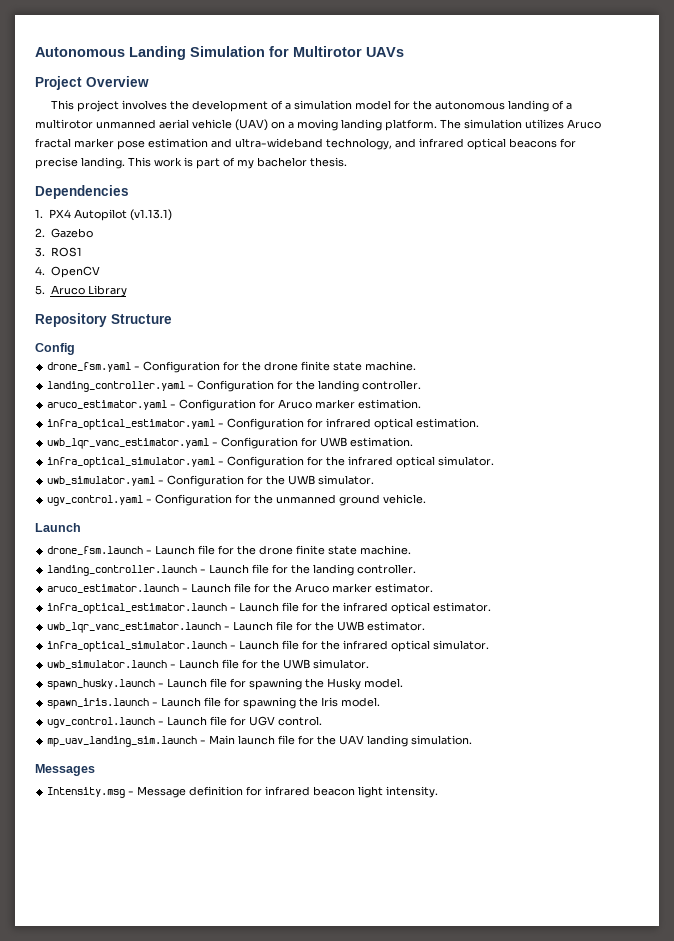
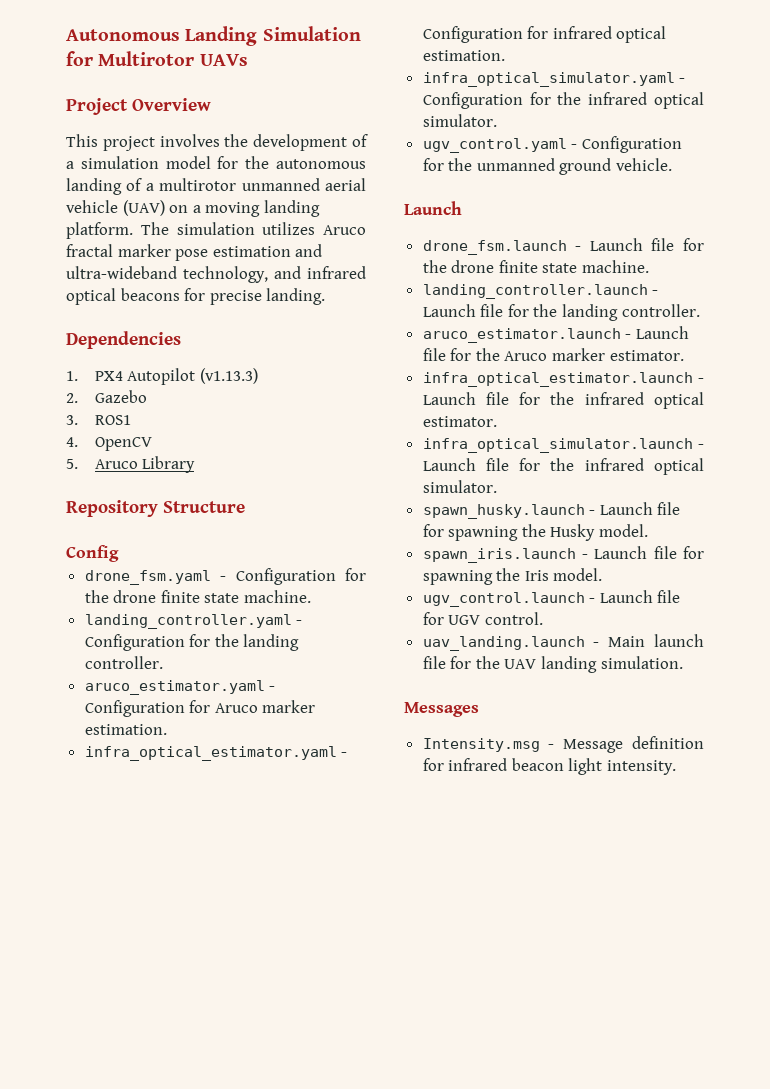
[128,157,347,169] This work is part of my bachelor thesis. -> (326, 296) none
[129,209,172,221] (v1.13.1) -> [200,368,259,384] (v1.13.3)
[47,437,414,449] // uwb_lqr_vanc_estimator.yaml - Configuration for UWB estimation. -> (505, 55) none
[47,475,375,487] // uwb_simulator.yaml - Configuration for the UWB simulator. -> (497, 120) none
[47,621,426,633] // uwb_lqr_vanc_estimator.launch - Launch file for the UWB estimator. -> (497, 421) none
[47,659,370,669] // uwb_simulator.launch - Launch file for the UWB simulator. -> (497, 486) none
[47,736,198,747] mp_uav_landing_sim.launch -> [422,636,585,651] uav_landing.launch

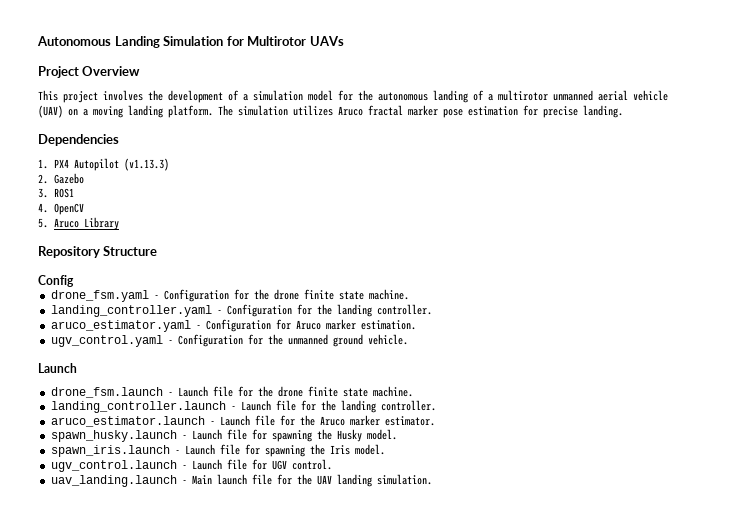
[295,244,323,257] [66,266,366,283] [66,288,180,305] and ultra-wideband technology, and infrared optical beacons -> (518, 111) none
[84,746,348,761] [422,26,667,43] [422,50,505,61] [422,72,686,87] [422,92,704,109] [422,114,497,127] // infra_optical_estimator.yaml - Configuration for infrared optical estimation. // infra_optical_simulator.yaml - Configuration for the infrared optical simulator. -> (416, 325) none
[422,372,704,387] [422,392,704,409] [422,416,497,427] [422,438,704,453] [422,458,704,475] [422,480,497,493] // infra_optical_estimator.launch - Launch file for the infrared optical estimator. // infra_optical_simulator.launch - Launch file for the infrared optical simulator. -> (435, 421) none
[404,702,479,717] [422,736,704,753] [422,758,677,775] // Messages // Intensity.msg - Message definition for infrared beacon light intensity. -> (432, 479) none

